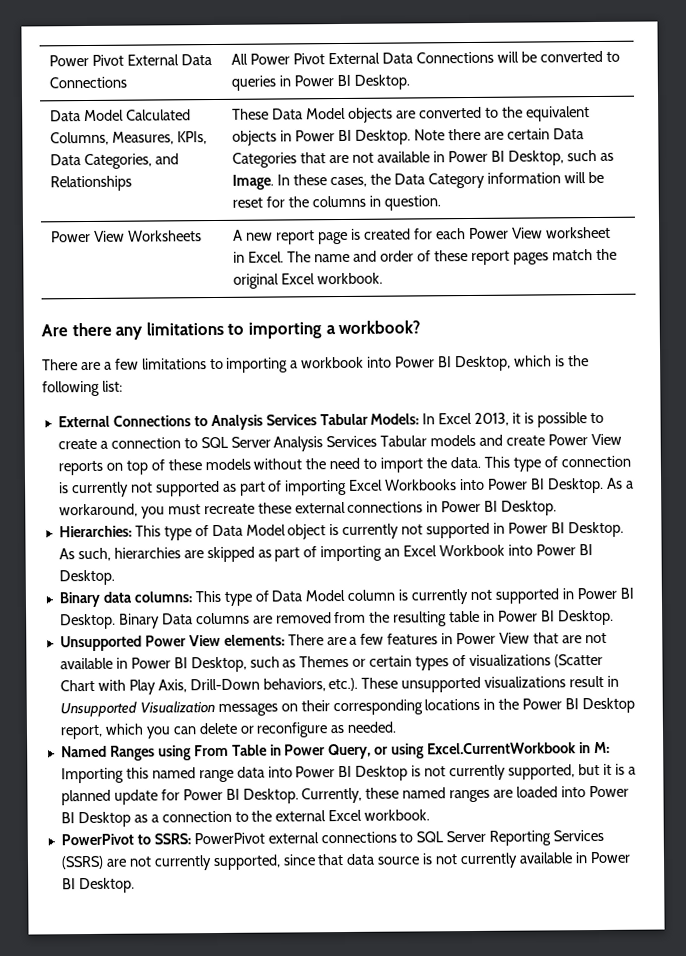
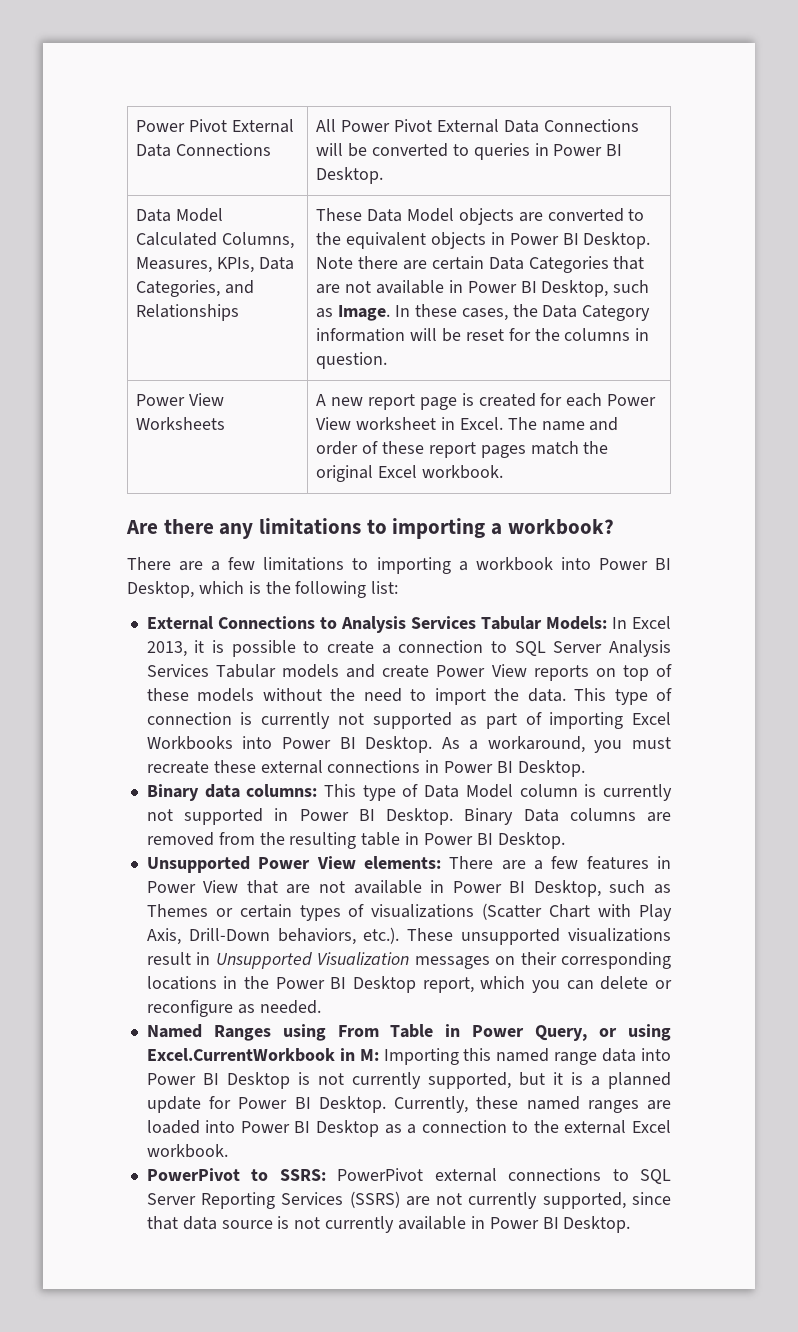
[58,521,624,541] [58,544,593,563] [58,569,115,586] // Hierarchies: This type of Data Model object is currently not supported in Power BI Desktop. As such, hierarchies are skipped as part of importing an Excel Workbook into Power BI Desktop. -> (585, 768) none

